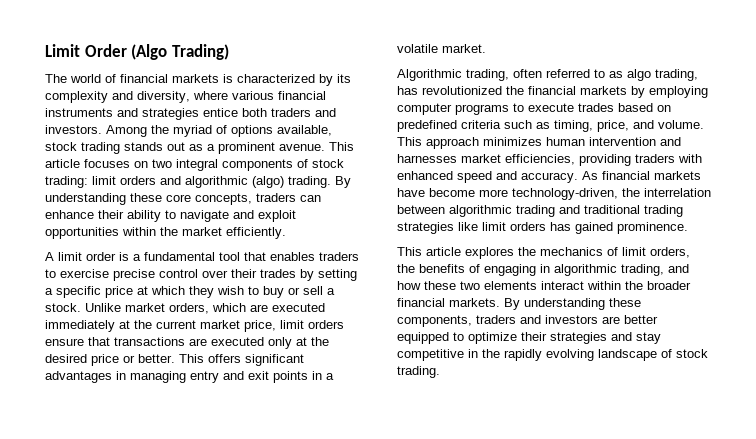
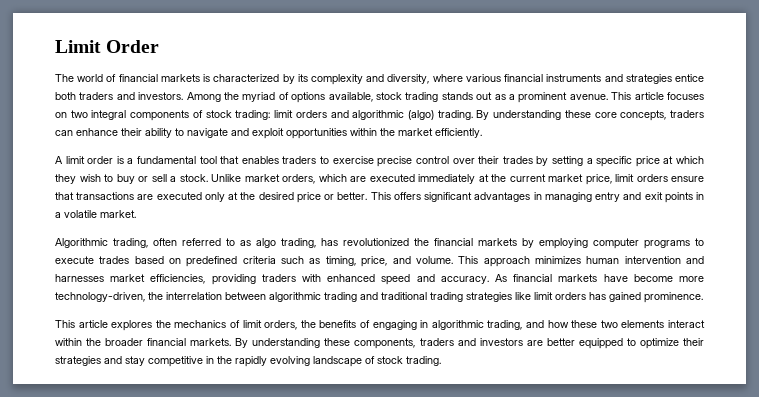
[131,44,229,60] (Algo Trading) -> (160, 46) none

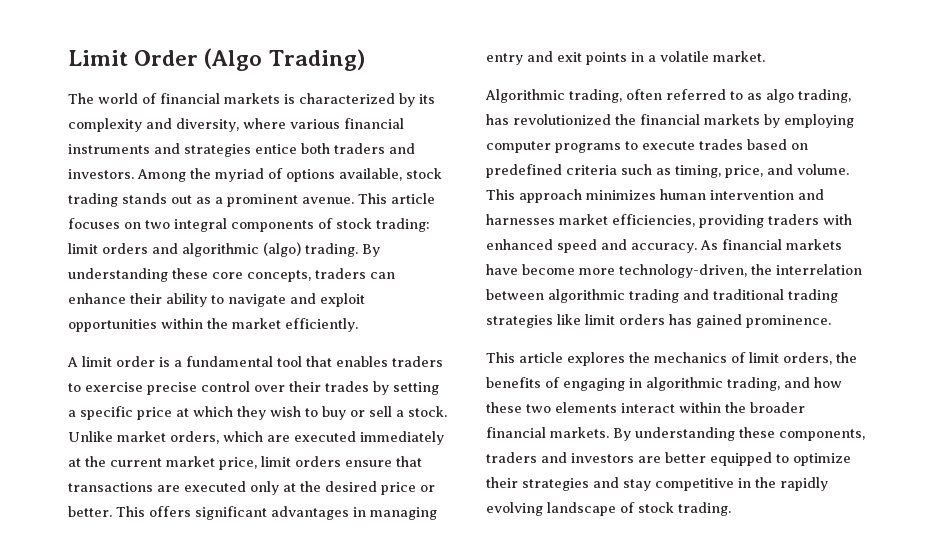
(160, 46) none -> [204,48,365,71] (Algo Trading)

